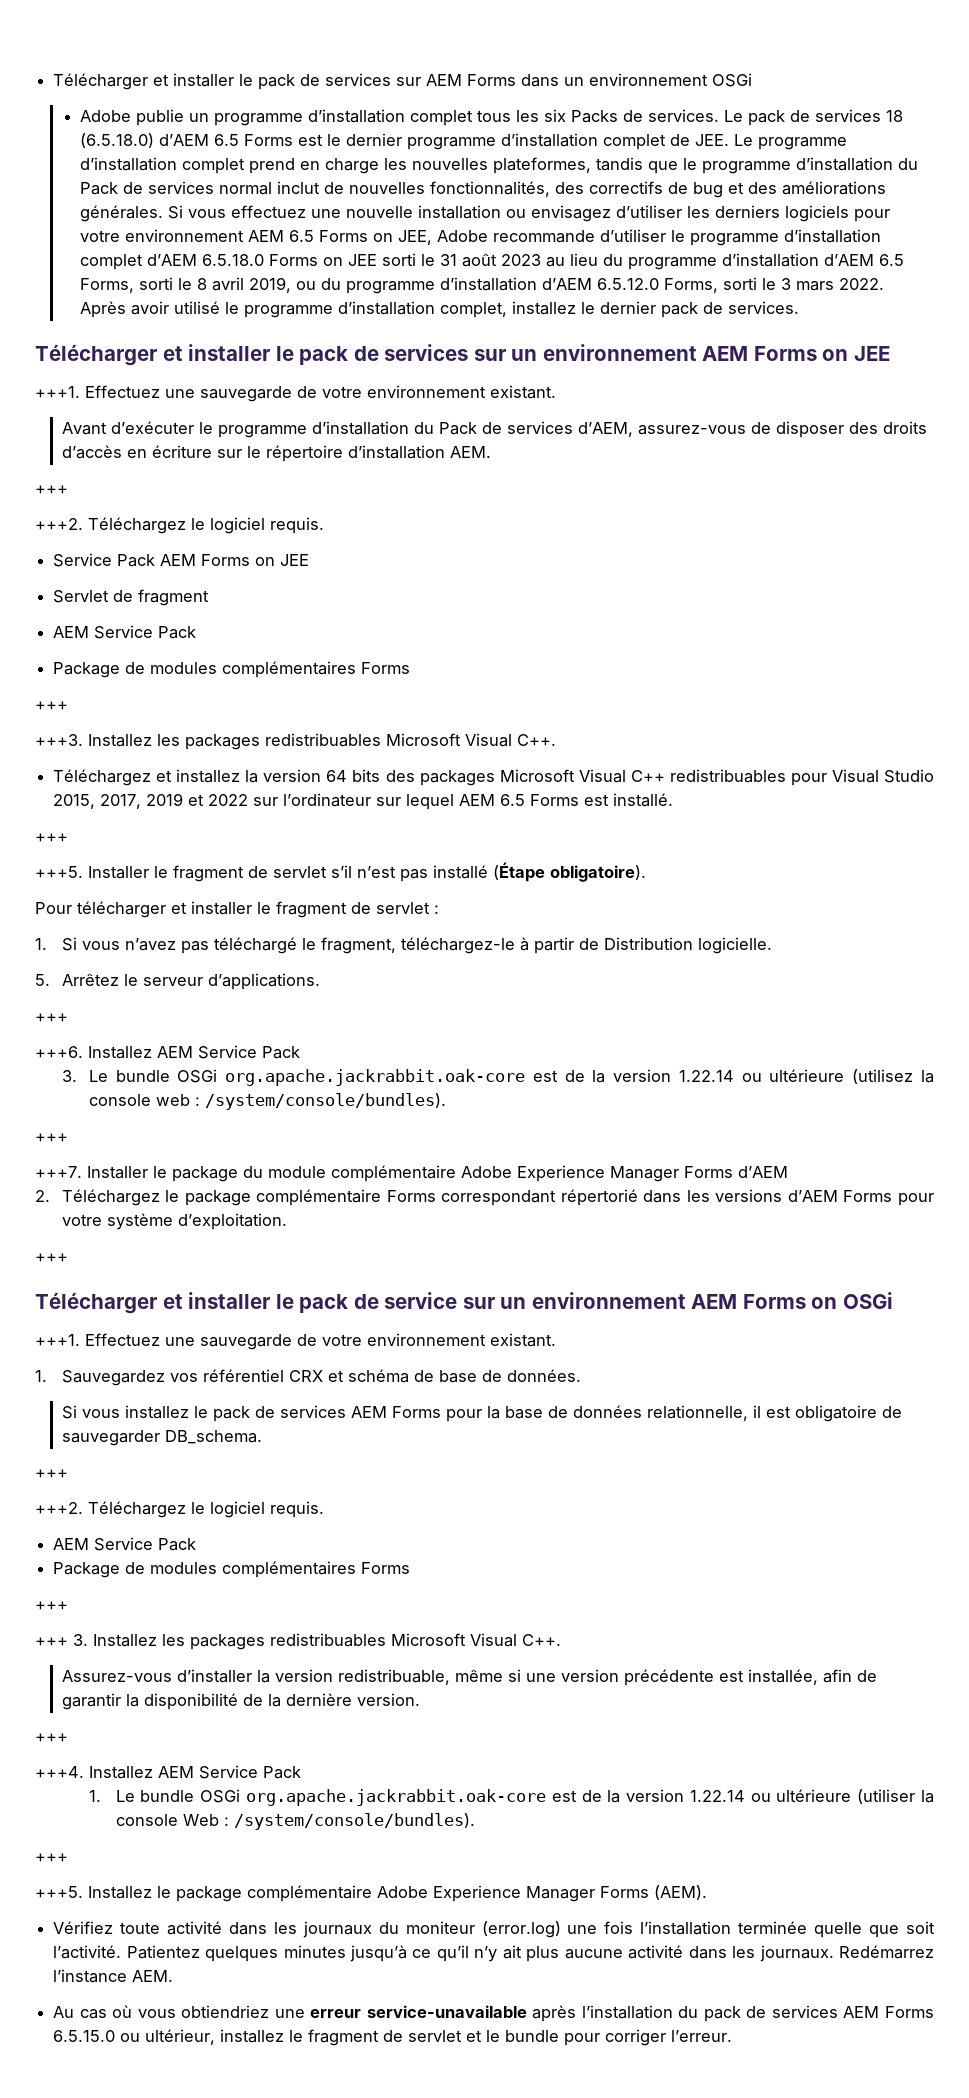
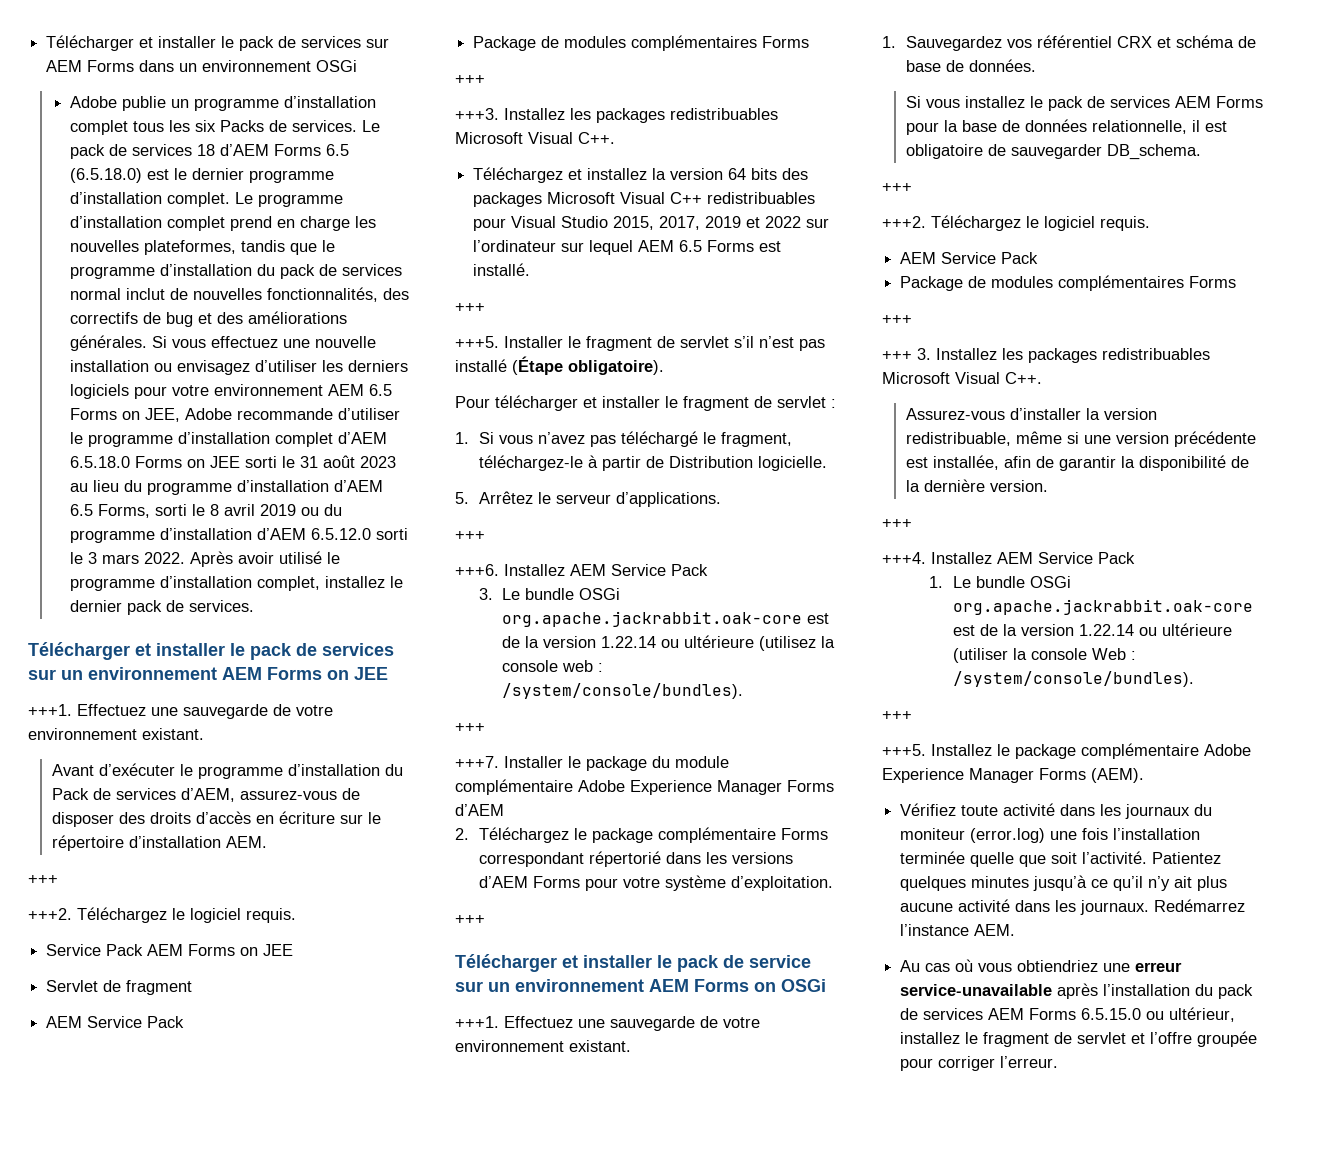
[80,133,294,148] (6.5.18.0) d’AEM 6.5 Forms -> [219,144,349,156] [69,168,142,183] d’AEM Forms 6.5 (6.5.18.0)
[603,134,730,150] complet de JEE. -> [166,192,230,207] complet.
[80,182,119,195] Pack -> [279,264,315,279] pack
[249,277,292,293] 2019, -> [259,504,296,516] 2019
[664,278,719,293] Forms, -> (371, 534) none
[486,2030,560,2042] le bundle -> [1150,1031,1258,1047] l’offre groupée

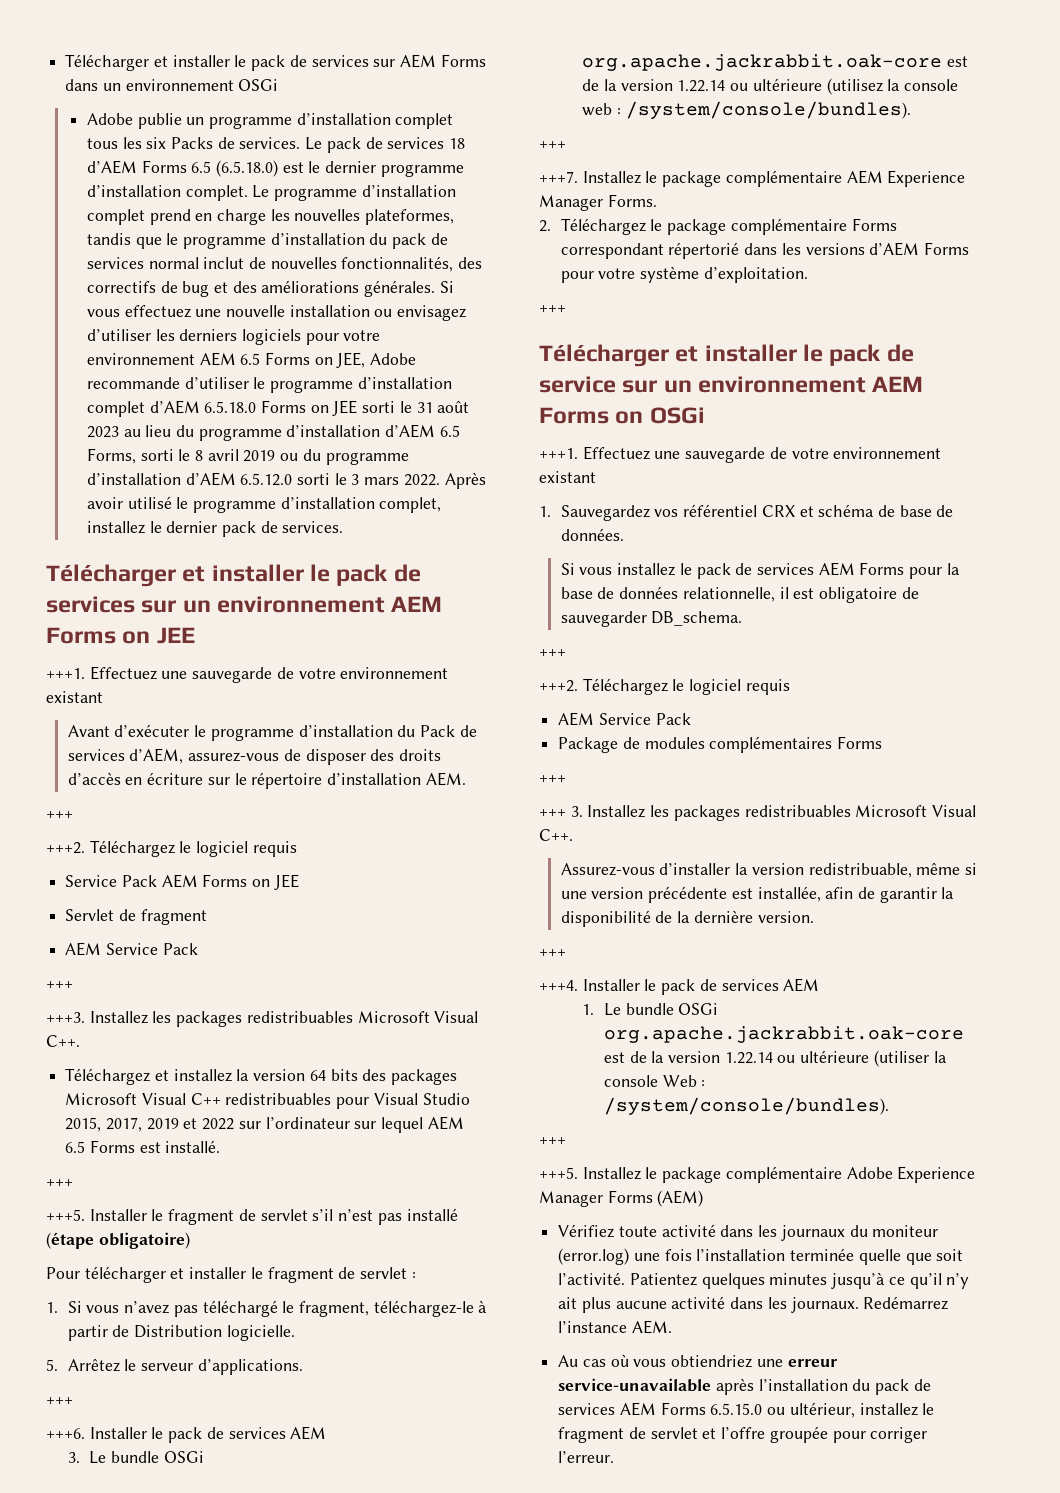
[142,728,204,740] existant. -> [46,691,103,703] existant
[246,908,296,923] requis. -> [252,841,297,857] requis
[473,35,810,51] // Package de modules complémentaires Forms -> (198, 949) none
[512,356,664,375] (Étape obligatoire). -> [46,1232,190,1249] (étape obligatoire)
[504,564,708,576] Installez AEM Service Pack -> [89,1426,327,1443] Installer le pack de services AEM
[504,756,729,771] [455,779,834,795] [455,804,504,816] Installer le package du module complémentaire Adobe Experience Manager Forms d’AEM -> [582,170,966,187] [539,194,657,211] Installez le package complémentaire AEM Experience Manager Forms.
[569,1040,631,1052] existant. -> [539,471,596,483] existant
[1100,216,1150,231] requis. -> [745,679,790,695] requis
[931,552,1135,564] Installez AEM Service Pack -> [582,978,820,995] Installer le pack de services AEM
[1091,768,1144,783] (AEM). -> [657,1190,704,1207] (AEM)

